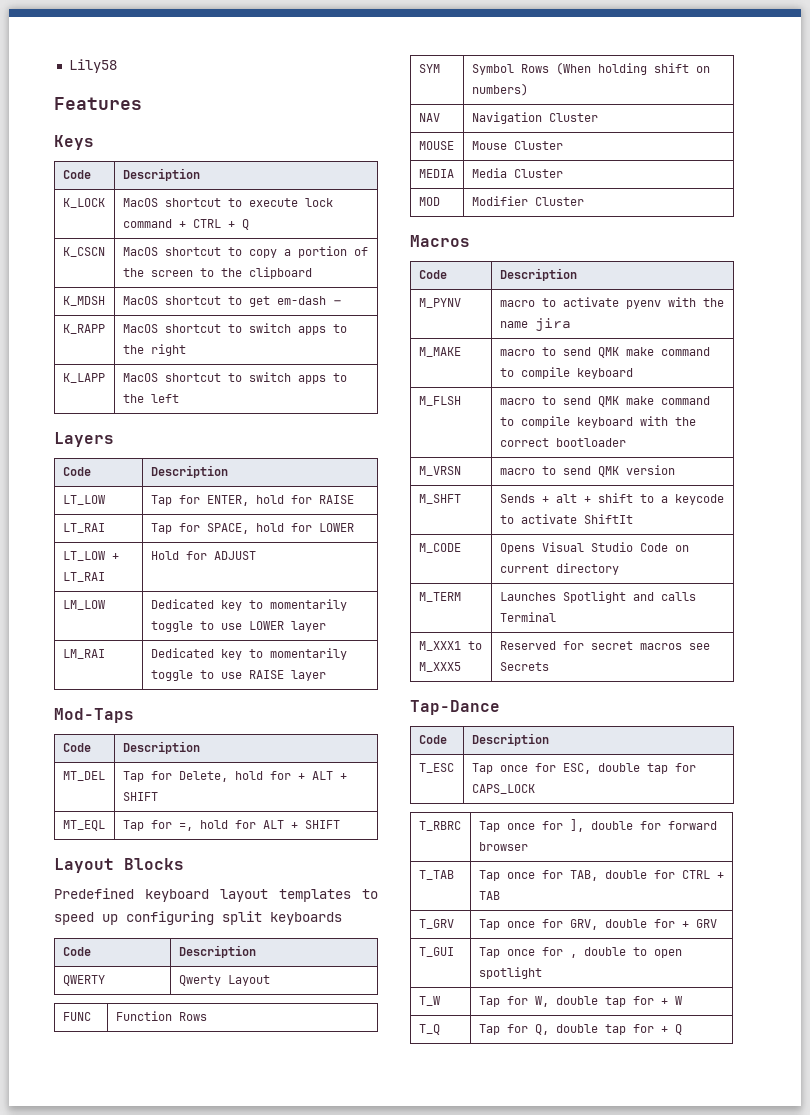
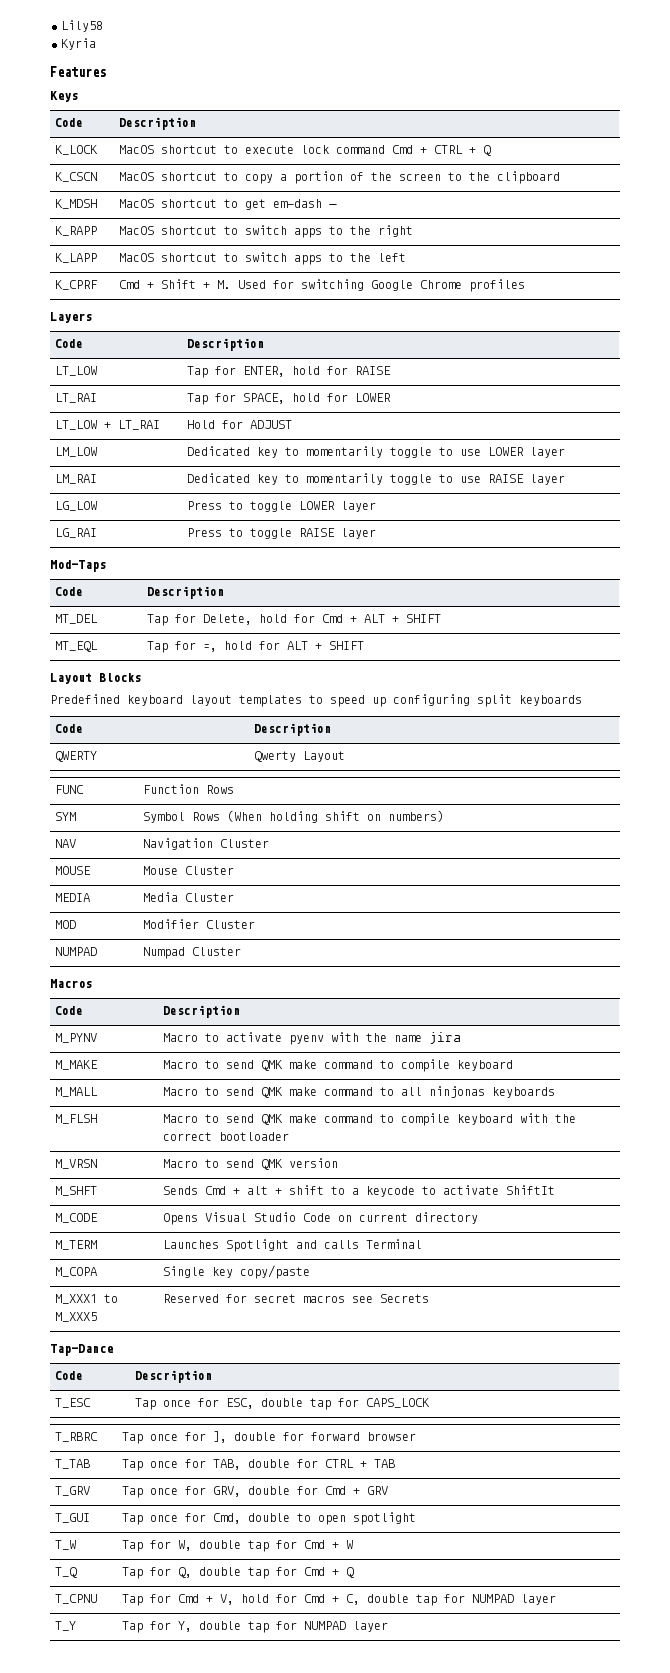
(117, 66) none -> [61,38,96,50] // Kyria
(172, 223) none -> [392,145,414,154] Cmd
(179, 398) none -> [55,280,99,290] [119,279,526,292] // K_CPRF | Cmd + Shift + M. Used for switching Google Chrome profiles
(326, 675) none -> [55,501,98,511] [187,501,377,512] [55,528,98,538] [187,528,377,539] // LG_LOW | Press to toggle LOWER layer // LG_RAI | Press to toggle RAISE layer
(291, 775) none -> [322,614,344,623] Cmd
(584, 201) none -> [55,947,98,956] [143,947,242,959] // NUMPAD | Numpad Cluster
[499,300,535,307] macro -> [163,1033,199,1042] Macro
[499,347,710,358] [499,367,633,379] macro to send QMK make command to compile keyboard -> [163,1059,514,1072] [55,1087,99,1097] [163,1086,556,1098] Macro to send QMK make command to compile keyboard // M_MALL | Macro to send QMK make command to all ninjonas keyboards
[499,398,535,405] macro -> [163,1114,199,1123] Macro
[499,468,535,475] macro -> [163,1159,199,1168] Macro
(535, 498) none -> [205,1186,227,1195] Cmd
(556, 617) none -> [55,1267,98,1277] [163,1265,311,1279] // M_COPA | Single key copy/paste
(675, 923) none -> [325,1486,347,1495] Cmd
[569,954,577,958] , -> [213,1513,242,1524] Cmd,
(654, 1000) none -> [304,1540,326,1549] Cmd
[660,1024,682,1035] + Q -> [304,1567,355,1578] [55,1594,98,1604] [122,1594,557,1606] [55,1621,77,1631] [122,1621,389,1633] Cmd + Q // T_CPNU | Tap for Cmd + V, hold for Cmd + C, double tap for NUMPAD layer // T_Y | Tap for Y, double tap for NUMPAD layer

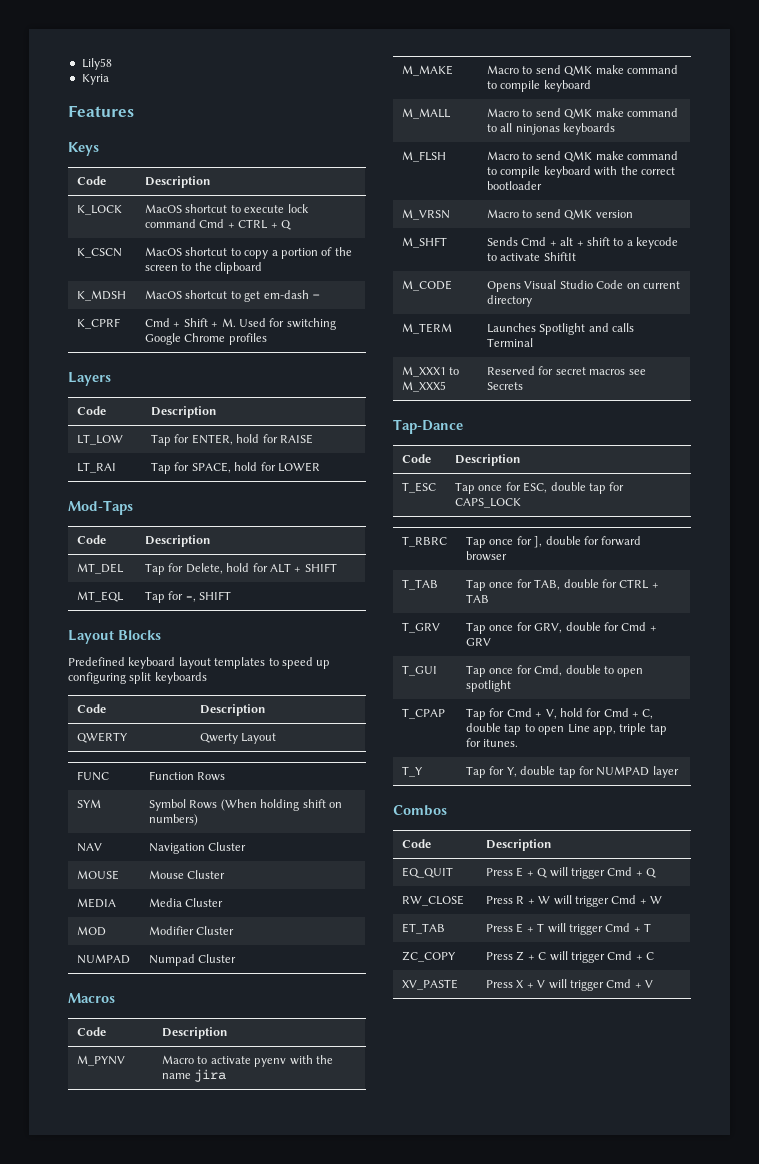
[55,226,98,236] [119,225,414,238] [55,253,98,263] [119,252,407,265] // K_RAPP | MacOS shortcut to switch apps to the right // K_LAPP | MacOS shortcut to switch apps to the left -> (320, 296) none
[55,420,161,430] [187,420,293,429] [55,447,98,457] [187,446,566,458] [55,474,98,484] [187,473,566,485] [55,501,98,511] [187,501,377,512] [55,528,98,538] [187,528,377,539] // LT_LOW + LT_RAI | Hold for ADJUST // LM_LOW | Dedicated key to momentarily toggle to use LOWER layer // LM_RAI | Dedicated key to momentarily toggle to use RAISE layer // LG_LOW | Press to toggle LOWER layer // LG_RAI | Press to toggle RAISE layer -> (320, 467) none
[322,614,358,623] Cmd + -> (268, 567) none
[224,641,323,650] hold for ALT + -> (196, 599) none
[55,1267,98,1277] [163,1265,311,1279] // M_COPA | Single key copy/paste -> (534, 342) none
[55,1540,77,1550] [122,1540,354,1552] [55,1567,78,1578] [122,1567,355,1579] [55,1594,98,1604] T_W | Tap for W, double tap for Cmd + W // T_Q | Tap for Q, double tap for Cmd + Q // T_CPNU -> [402,708,446,719] T_CPAP
[444,1594,557,1605] for NUMPAD layer -> [524,723,667,735] [466,738,519,747] to open Line app, triple tap for itunes.
(389, 1626) none -> [393,805,447,816] [402,839,432,848] [486,839,553,851] [402,867,454,878] [486,867,658,879] [402,895,465,906] [486,895,663,907] [402,923,446,934] [486,923,652,935] [402,951,457,962] [486,951,655,963] [402,979,459,990] [486,979,654,991] // Combos // Code | Description // EQ_QUIT | Press E + Q will trigger Cmd + Q // RW_CLOSE | Press R + W will trigger Cmd + W // ET_TAB | Press E + T will trigger Cmd + T // ZC_COPY | Press Z + C will trigger Cmd + C // XV_PASTE | Press X + V will trigger Cmd + V

